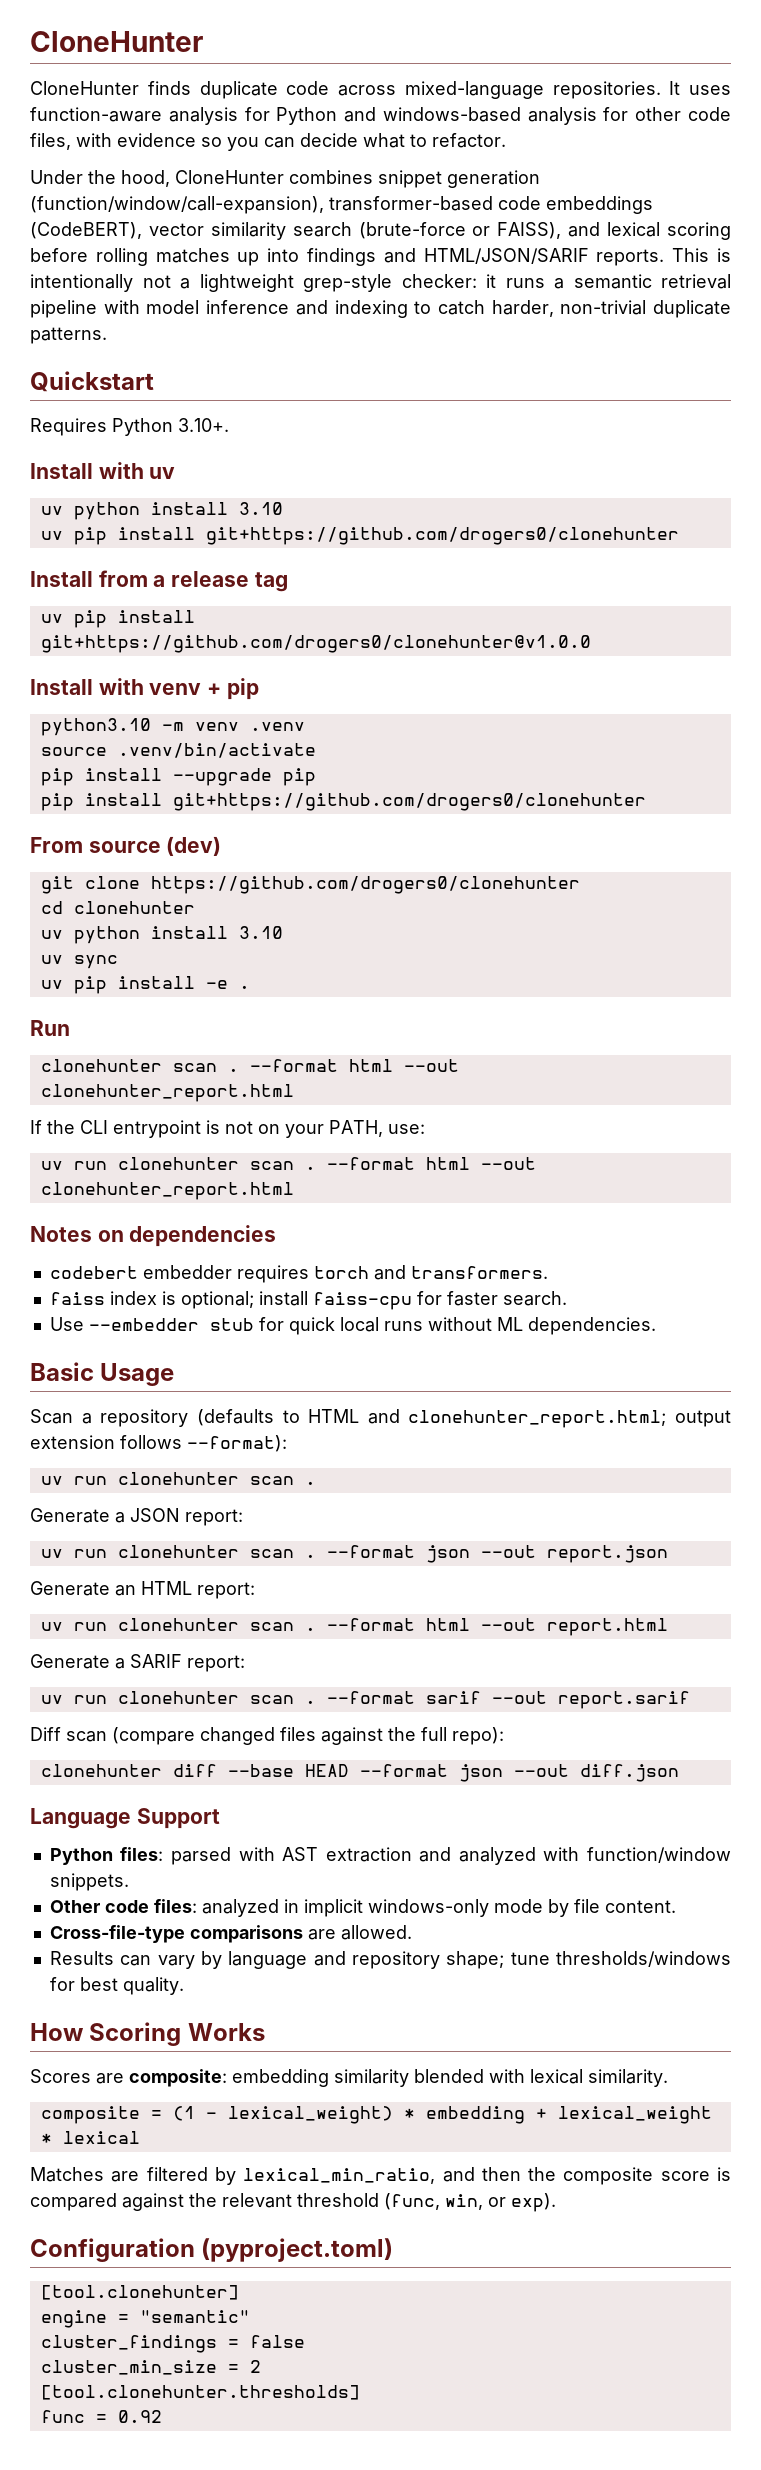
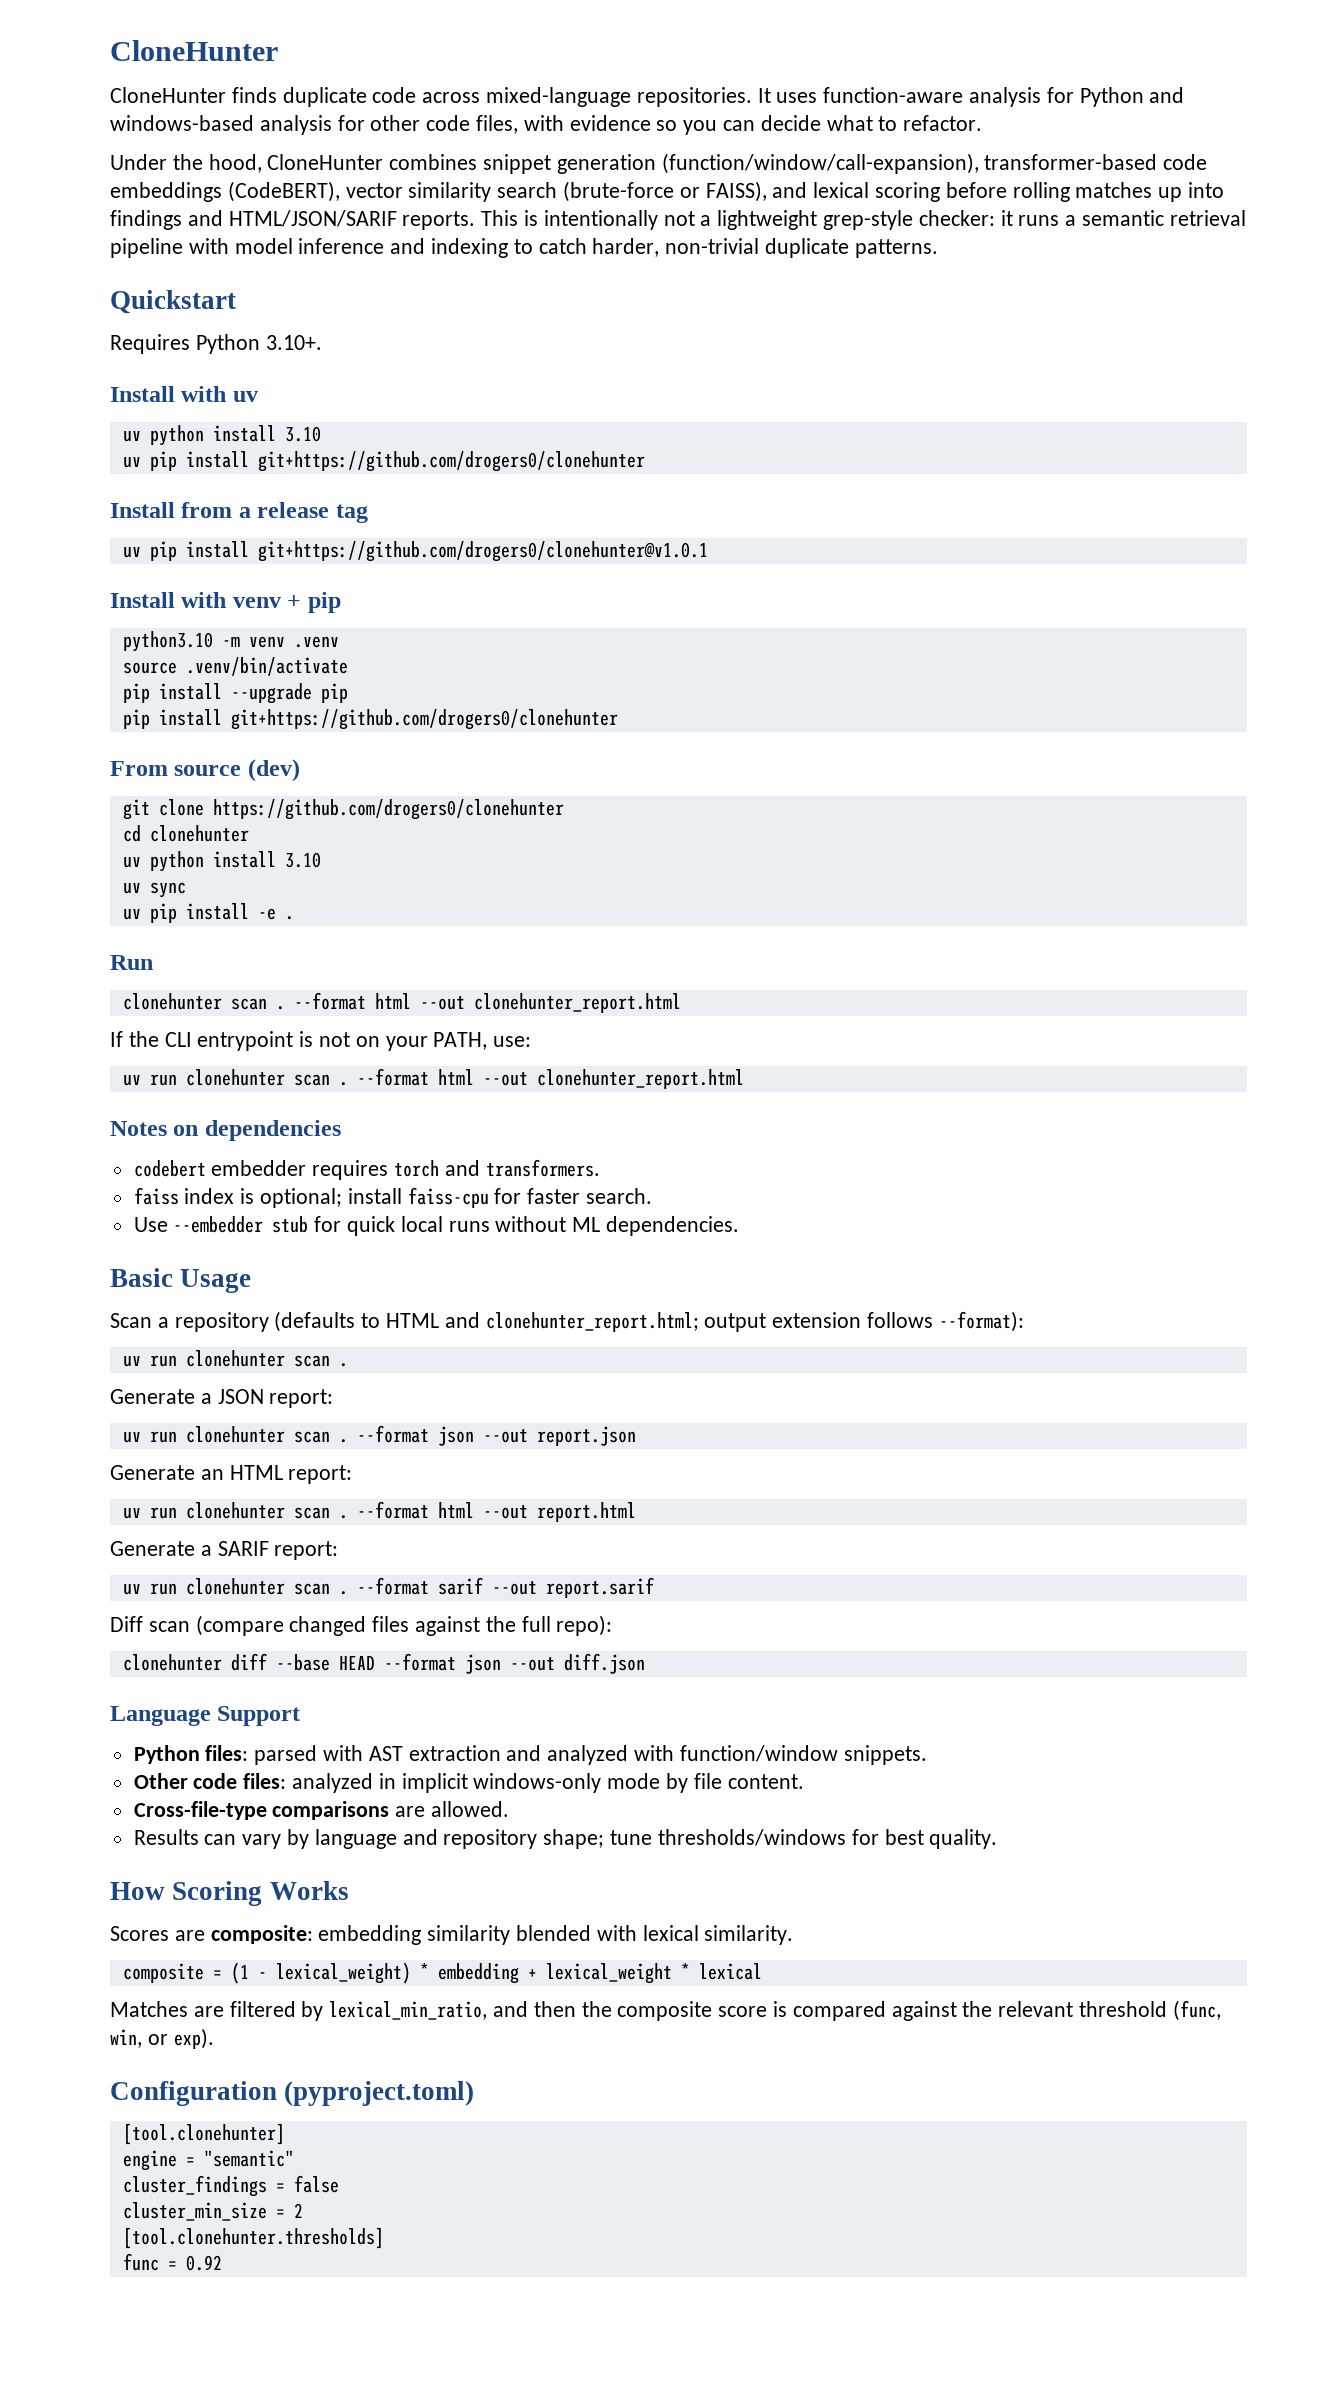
[40,635,591,653] git+https://github.com/drogers0/clonehunter@v1.0.0 -> [257,541,708,562] git+https://github.com/drogers0/clonehunter@v1.0.1

